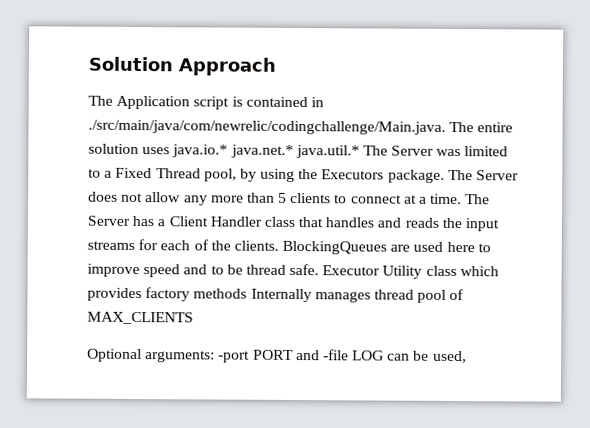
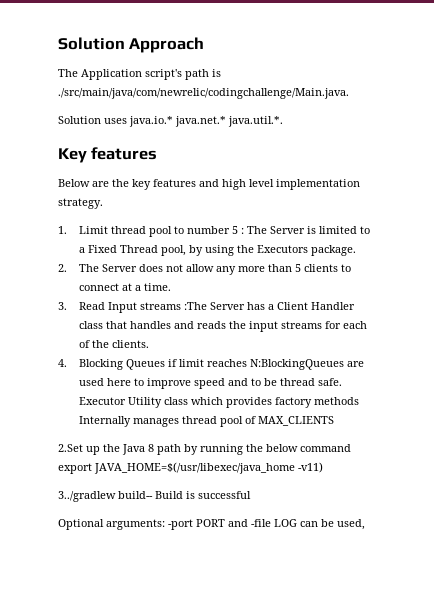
[193,96,324,110] [88,119,514,135] [88,143,462,159] script is contained in ./src/main/java/com/newrelic/codingchallenge/Main.java. The entire solution uses java.io.* java.net.* java.util.* The Server was -> [145,69,221,80] [58,88,349,99] [58,116,283,127] [58,147,158,163] [58,179,360,190] [58,198,103,209] [58,226,317,237] script's path is ./src/main/java/com/newrelic/codingchallenge/Main.java. // Solution uses java.io.* java.net.* java.util.*. // Key features // Below are the key features and high level implementation strategy. // 1. Limit thread pool to number 5 : The Server is
(445, 176) none -> [58,264,67,272] // 2.
[465,194,491,205] The -> [58,302,208,313] // 3. Read Input streams :The
[282,240,388,255] BlockingQueues -> [58,359,345,370] // 4. Blocking Queues if limit reaches N:BlockingQueues
(194, 318) none -> [58,444,351,455] [58,462,323,474] [58,491,251,502] // 2.Set up the Java 8 path by running the below command export JAVA_HOME=$(/usr/libexec/java_home -v11) // 3../gradlew build-- Build is successful

